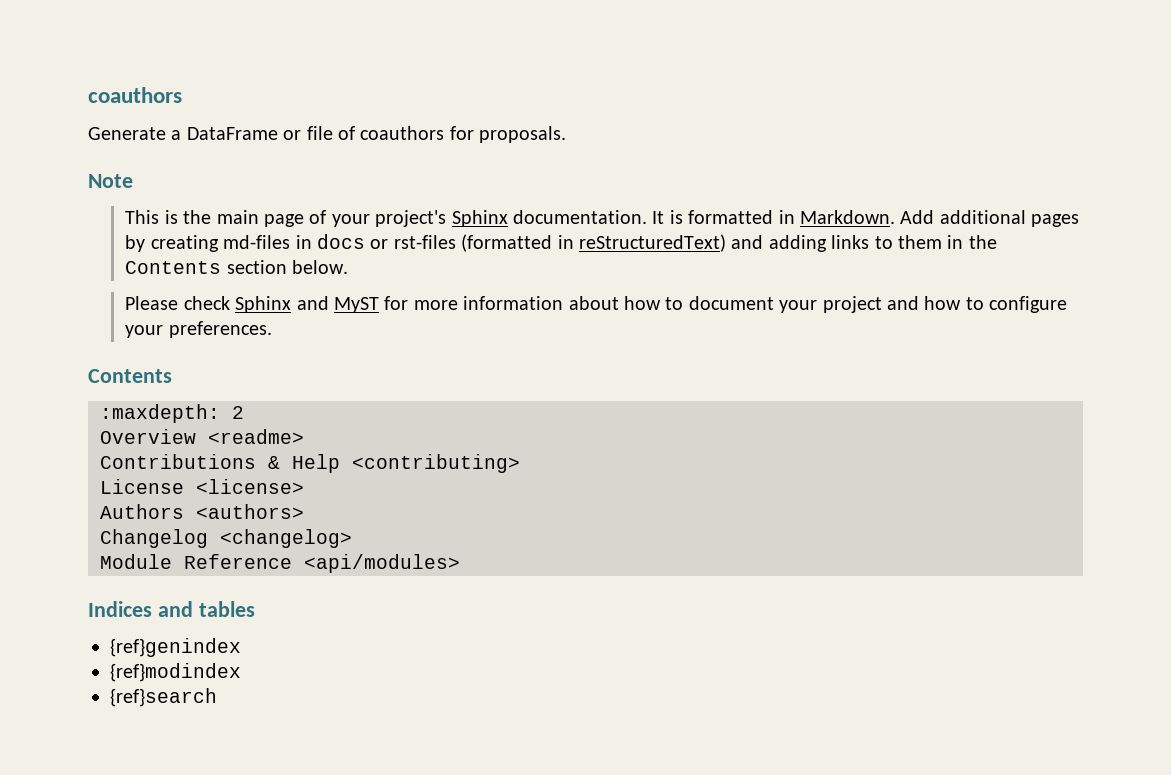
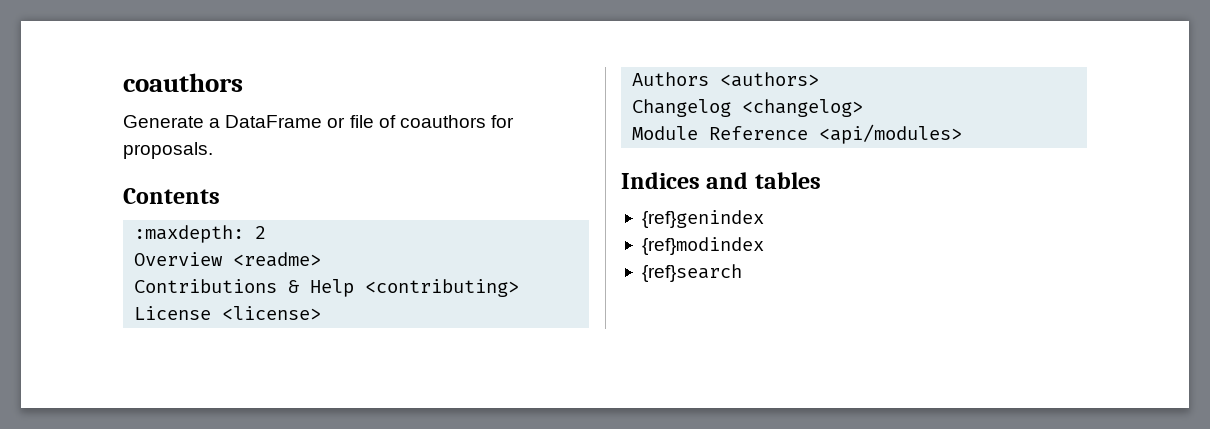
[88,174,133,188] [125,210,1080,227] [125,234,997,252] [125,260,349,274] [125,296,1068,313] [125,321,272,338] // Note // This is the main page of your project's Sphinx documentation. It is formatted in Markdown. Add additional pages by creating md-files in docs or rst-files (formatted in reStructuredText) and adding links to them in the Contents section below. // Please check Sphinx and MyST for more information about how to document your project and how to configure your preferences. -> (213, 150) none

